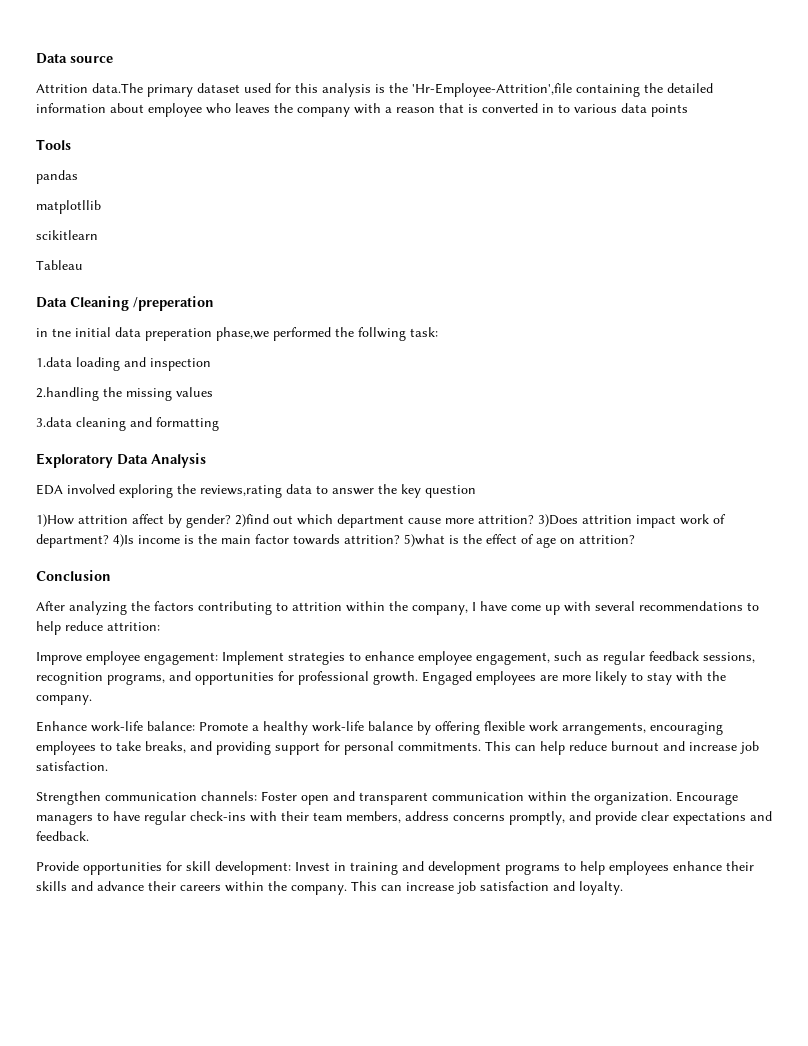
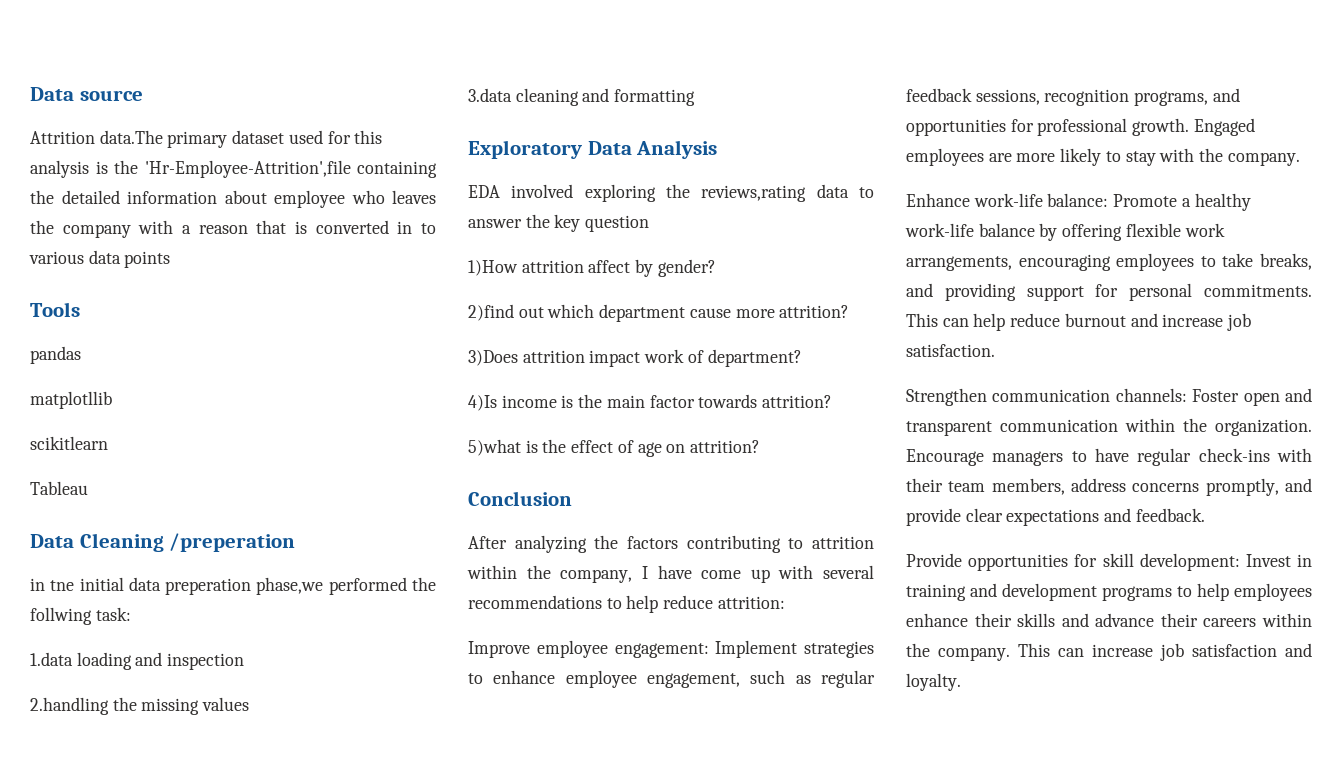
(231, 521) none -> (716, 268) //
(534, 519) none -> (850, 311) //
(109, 541) none -> (802, 358) //
(400, 539) none -> (833, 401) //

